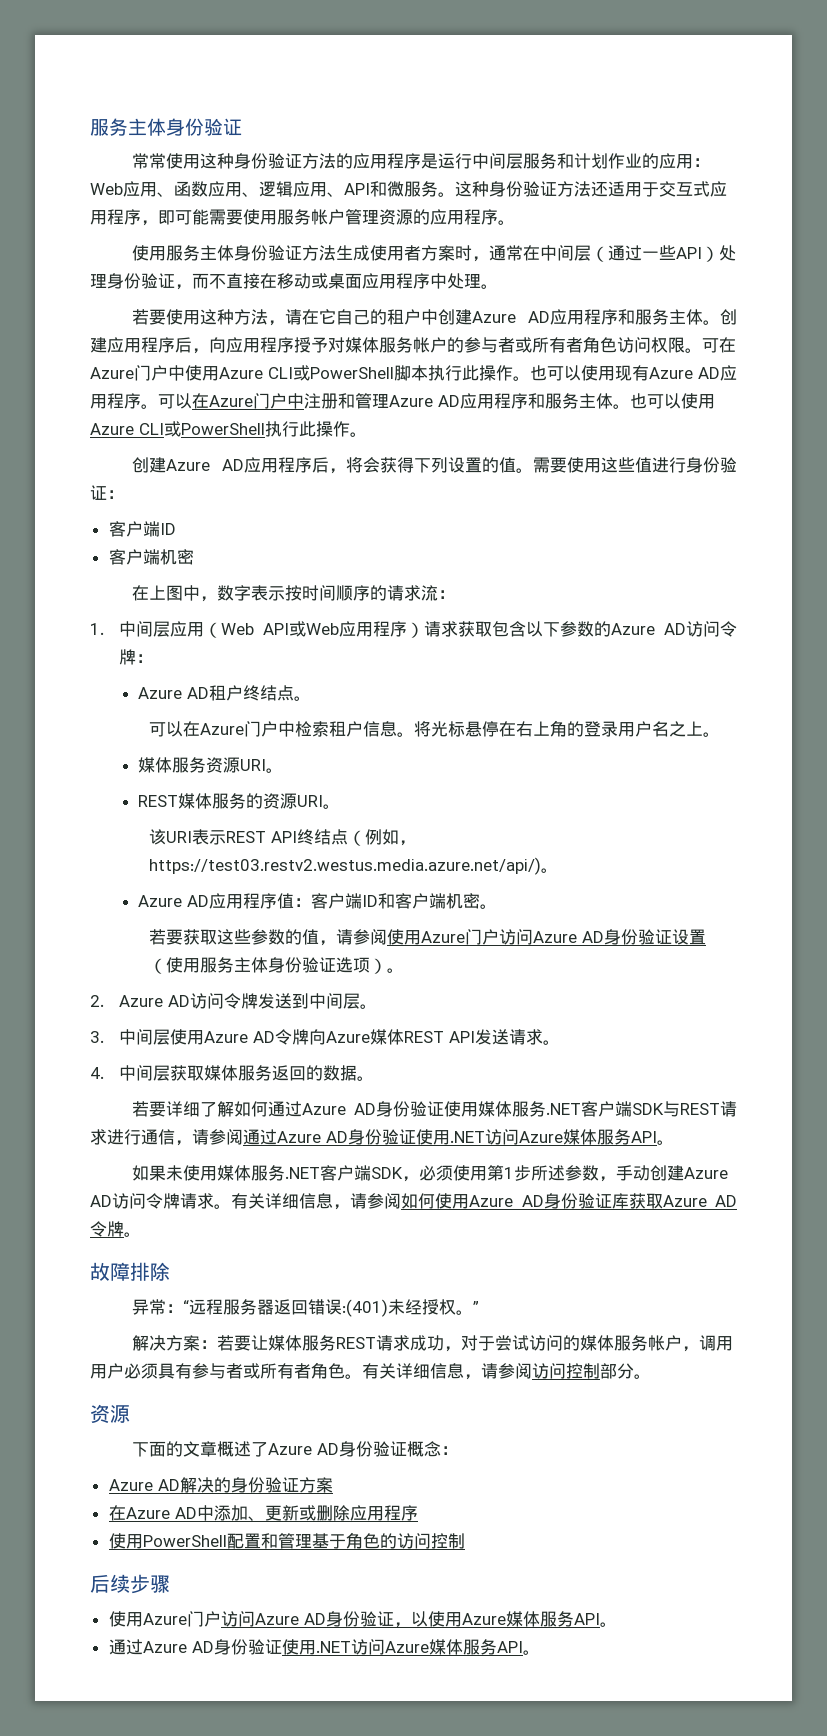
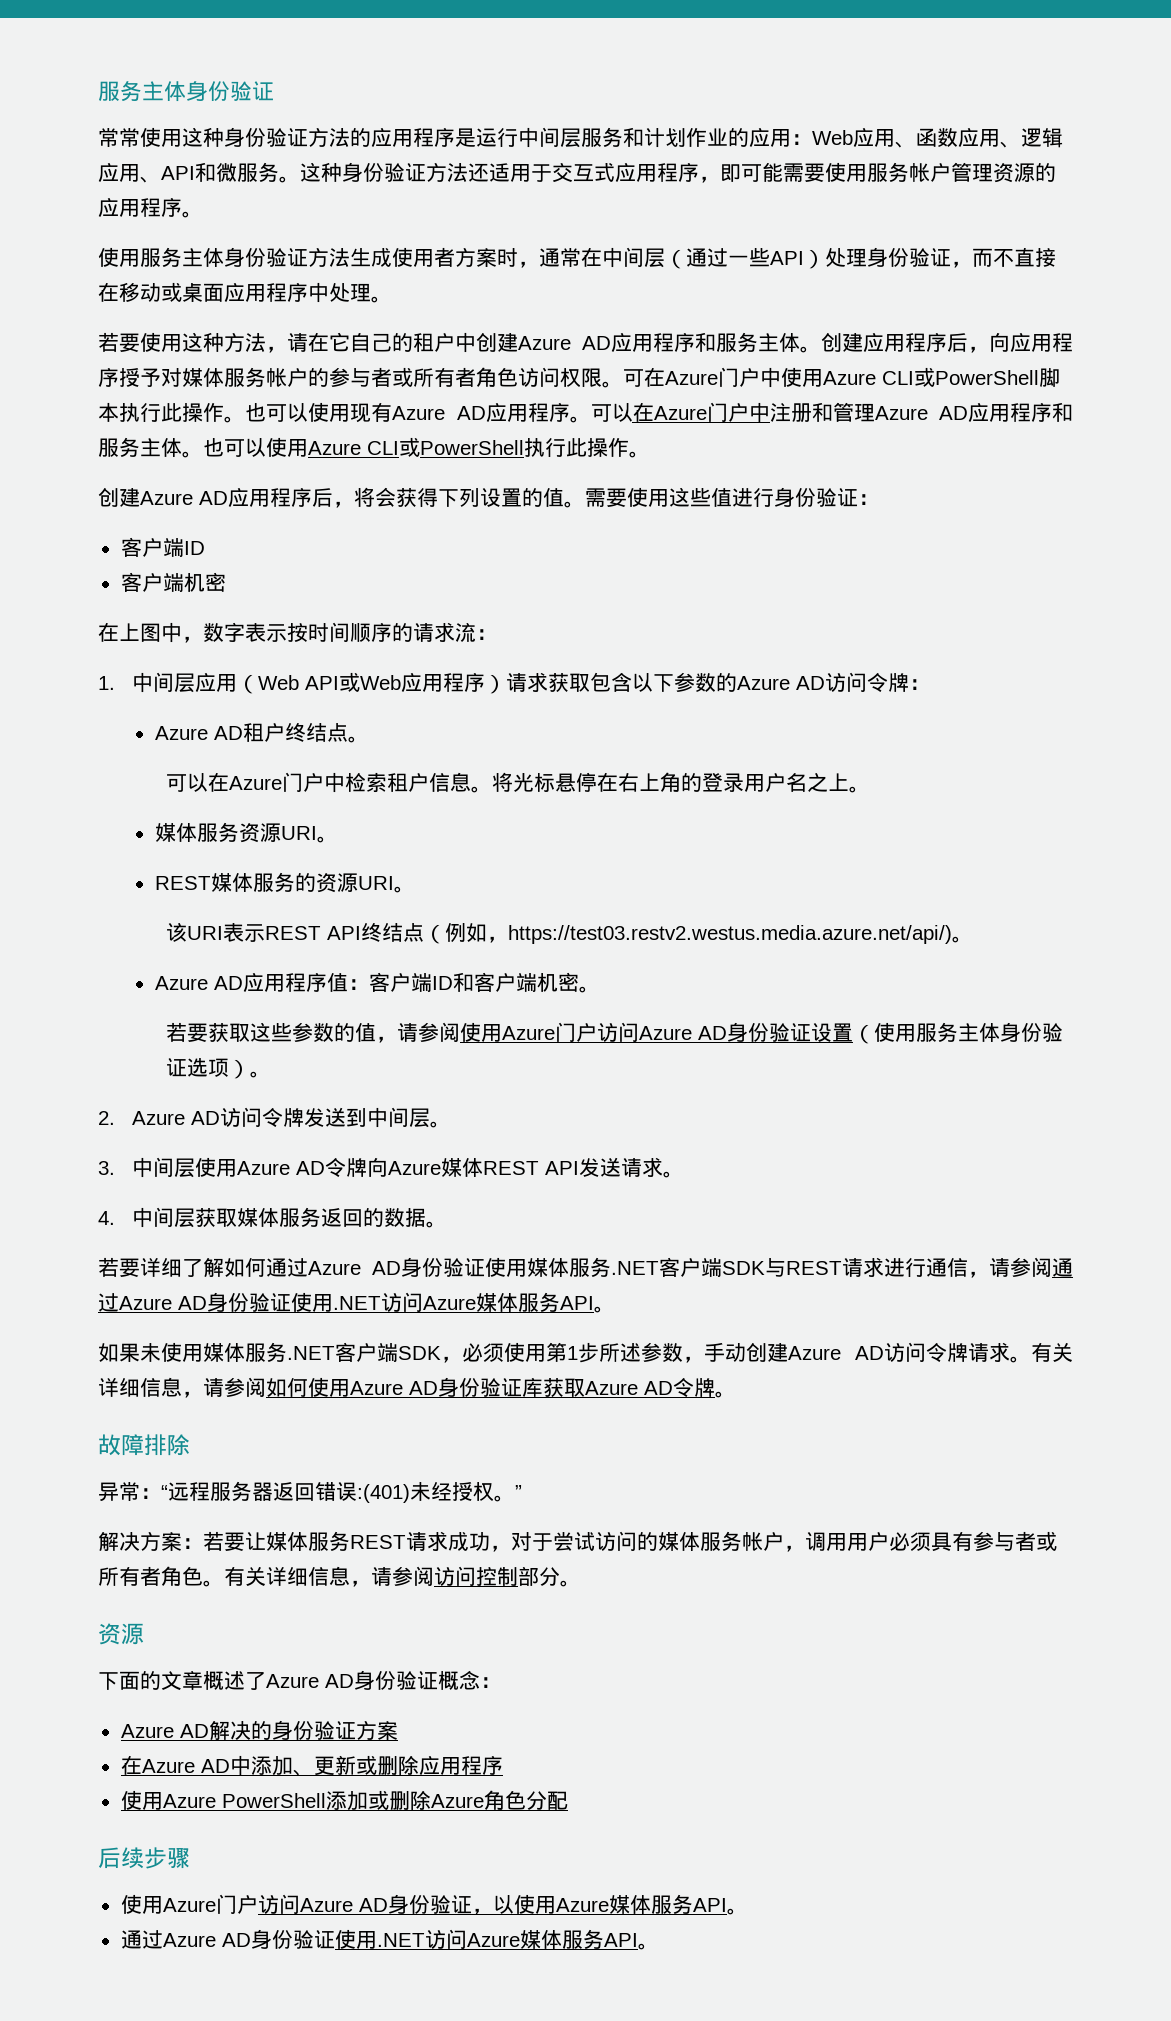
[142,1532,465,1549] PowerShell配置和管理基于角色的访问控制 -> [162,1790,568,1811] Azure PowerShell添加或删除Azure角色分配

